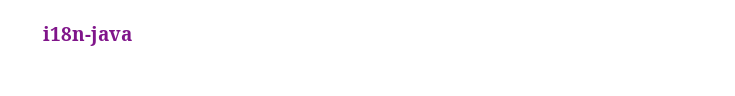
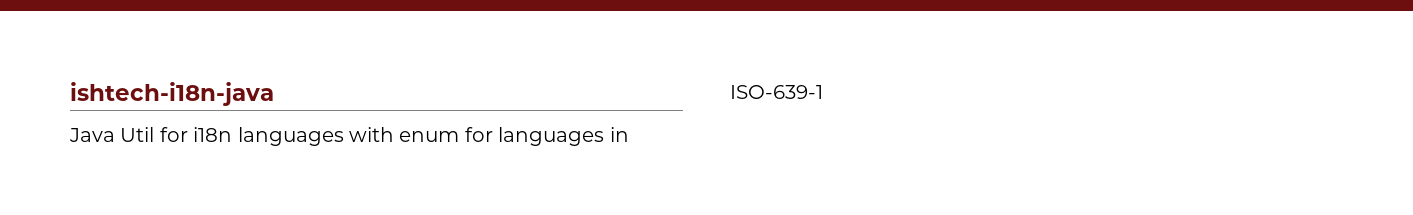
[43,26,132,46] i18n-java -> [70,82,274,106] [69,127,629,146] [730,85,823,99] ishtech-i18n-java // Java Util for i18n languages with enum for languages in ISO-639-1

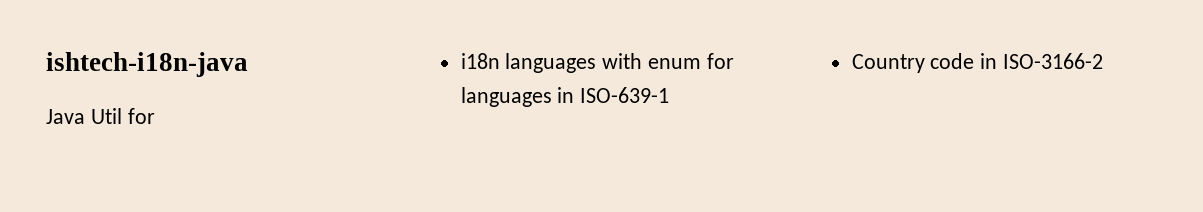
(188, 134) none -> (155, 116) //
(823, 92) none -> [851,53,1104,73] // Country code in ISO-3166-2

